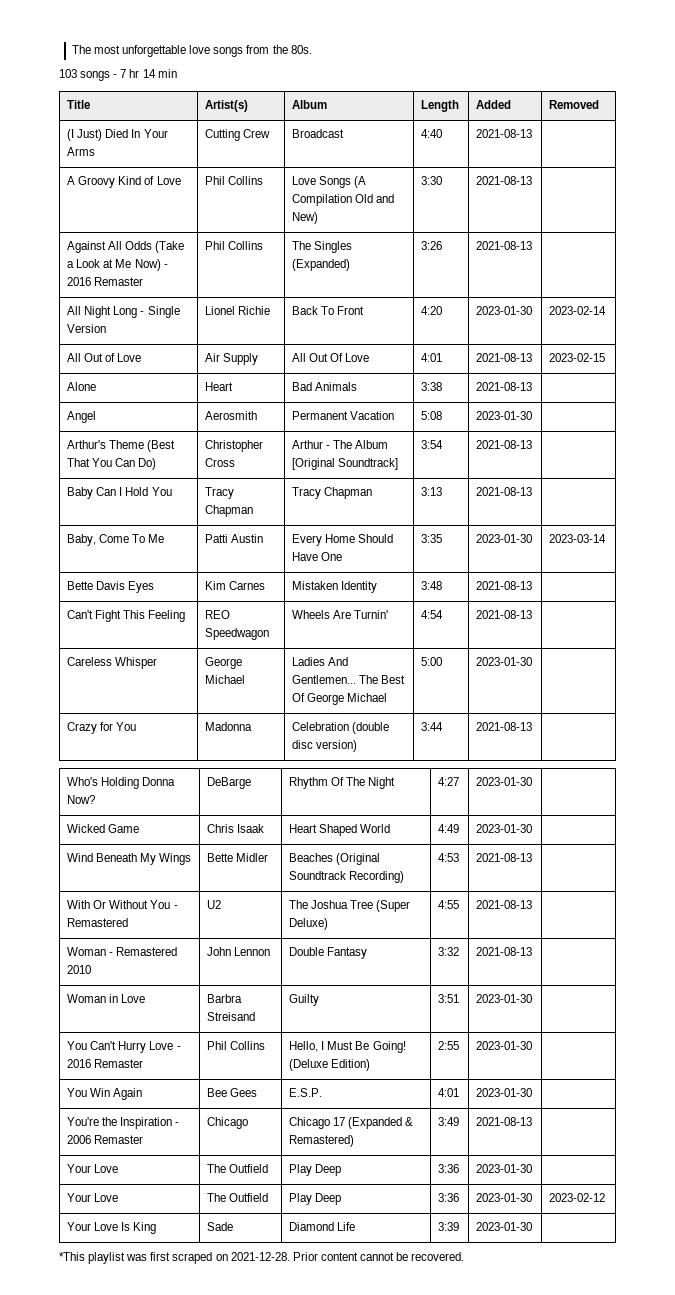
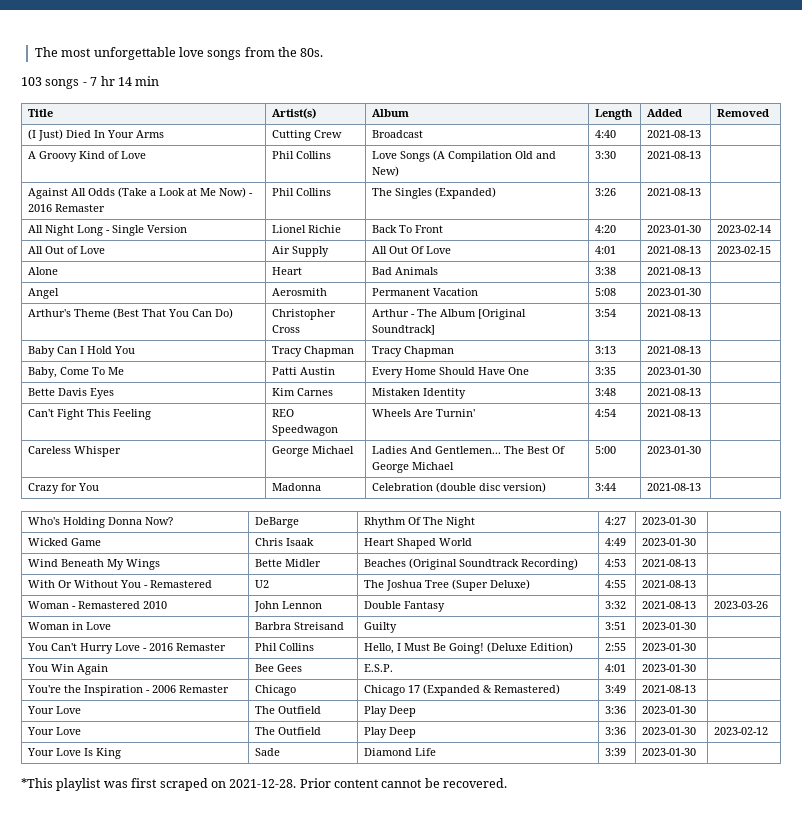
[549,534,607,543] 2023-03-14 -> (702, 371) none
(533, 951) none -> [714,601,769,609] 2023-03-26

